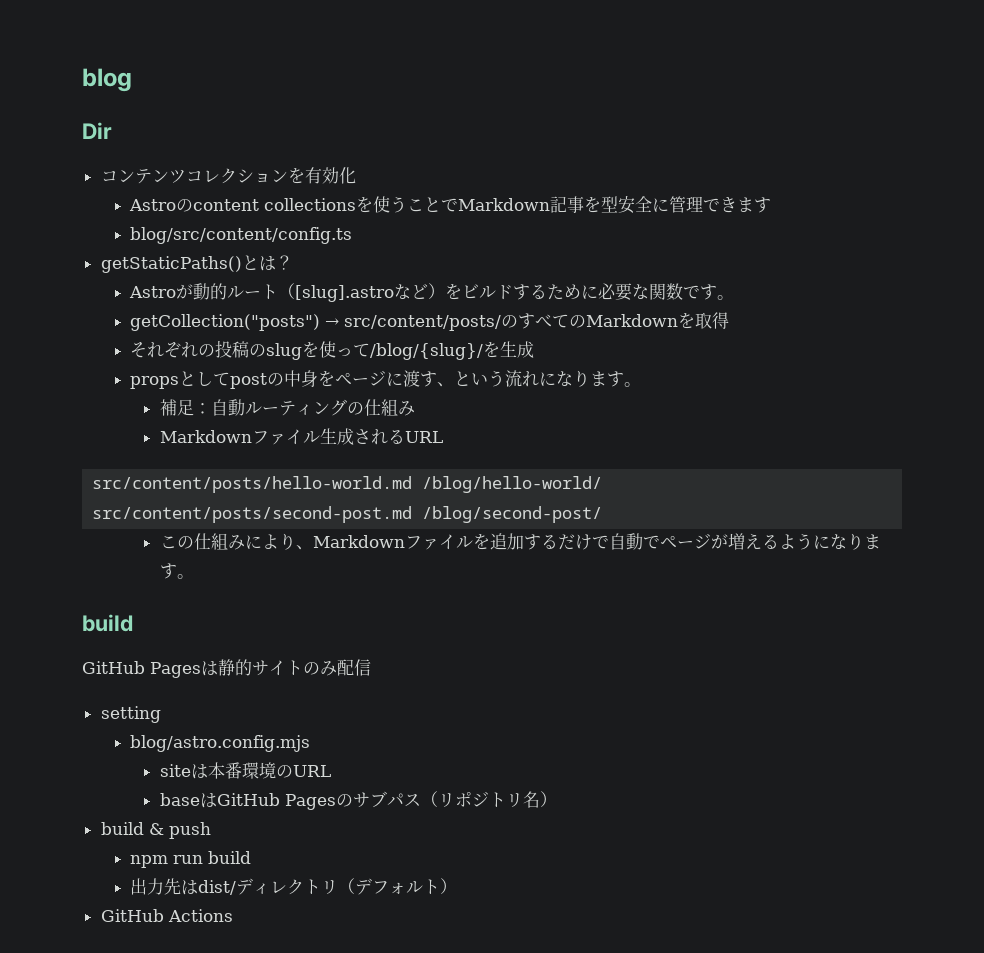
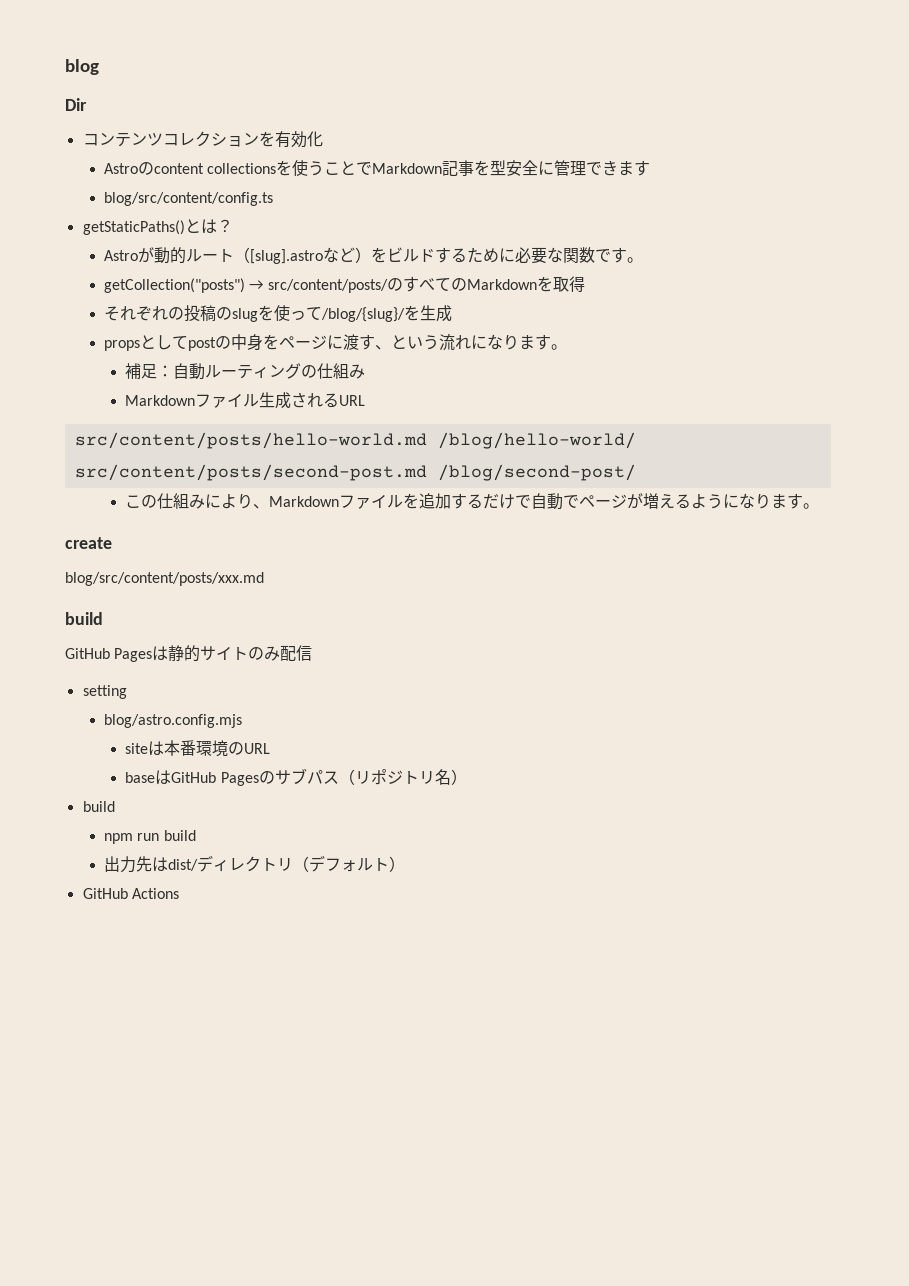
(194, 576) none -> [65,537,112,549] [65,572,264,586] // create // blog/src/content/posts/xxx.md
[148,822,211,839] & push -> (115, 806) none

